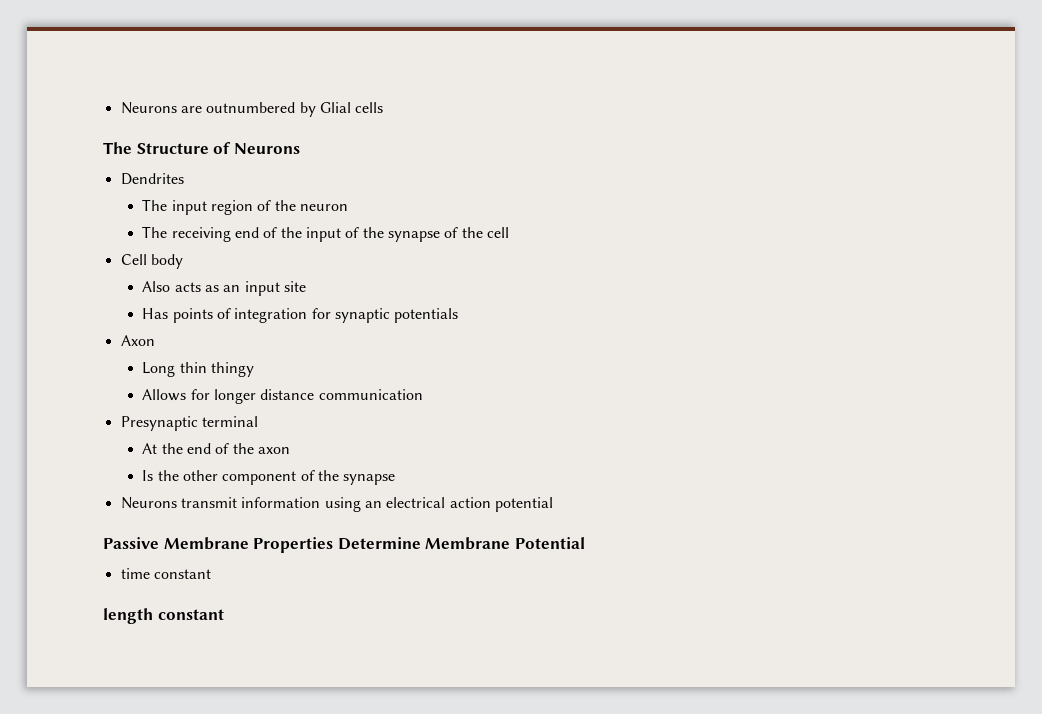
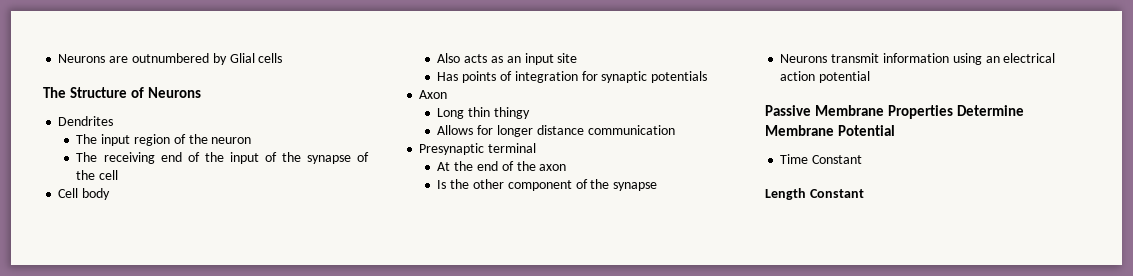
[120,568,211,579] [103,608,224,624] time constant // length constant -> [780,154,863,164] [765,188,864,200] Time Constant // Length Constant

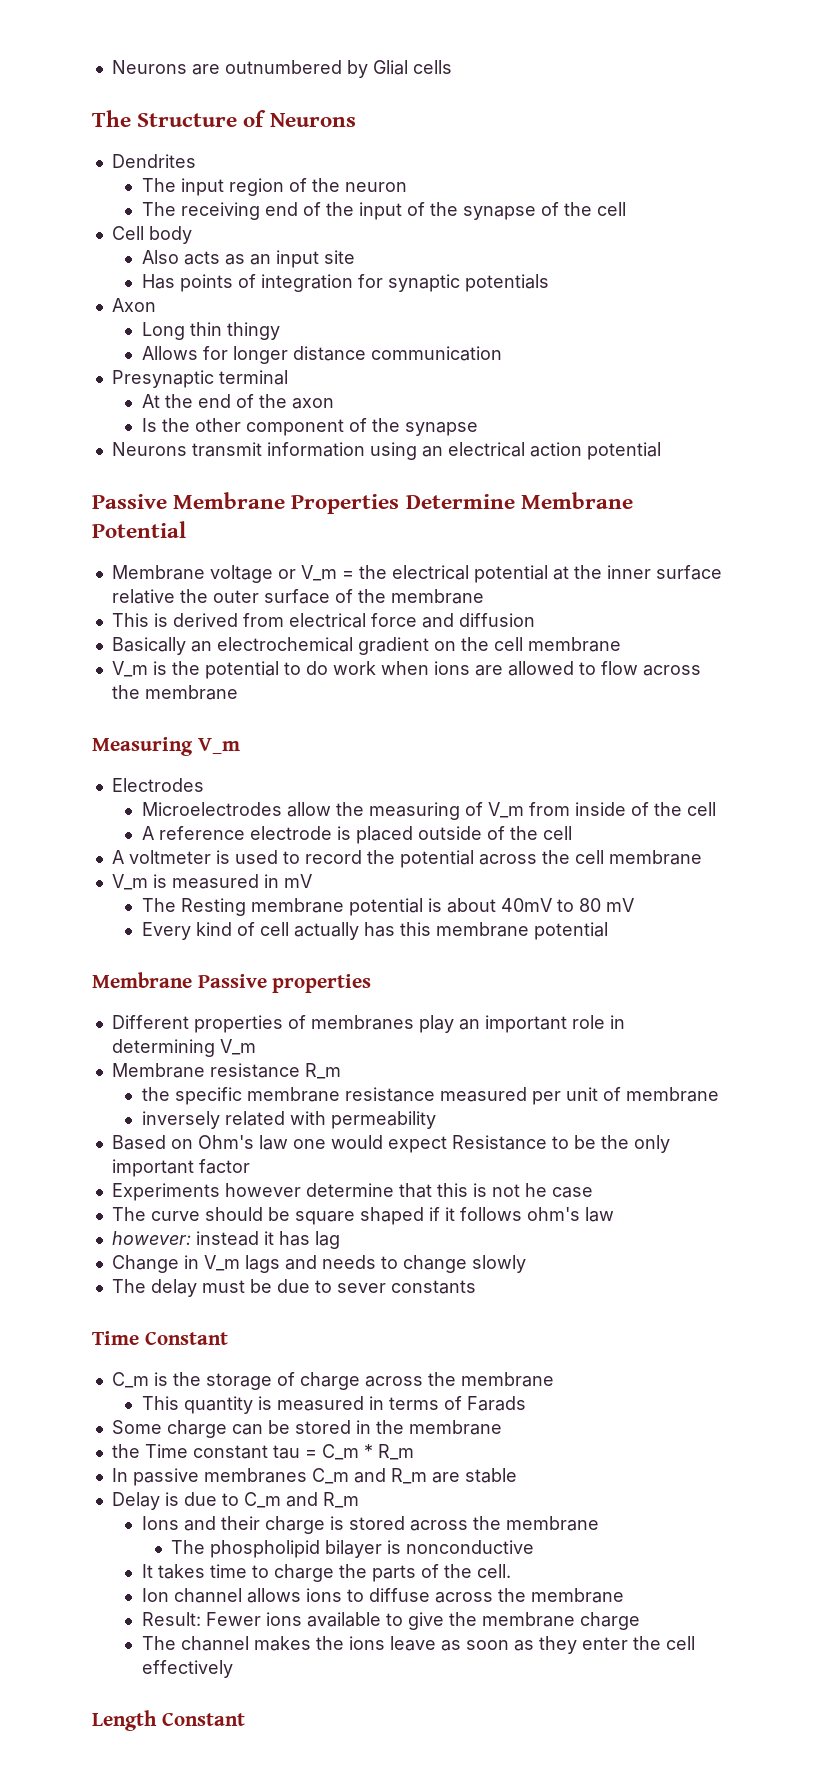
[780,154,863,164] Time Constant -> [111,565,722,583] [111,589,484,604] [111,613,535,628] [111,637,621,655] [111,661,701,679] [111,685,238,700] [92,737,240,756] [111,778,204,792] [141,802,716,820] [141,826,572,844] [111,850,702,868] [111,874,312,890] [141,898,634,916] [141,922,608,940] [92,972,372,993] [111,1015,625,1033] [111,1039,256,1057] [111,1063,341,1079] [141,1087,719,1105] [141,1111,436,1129] [111,1135,670,1153] [111,1159,250,1177] [111,1183,593,1201] [111,1207,614,1225] [111,1231,340,1249] [111,1255,526,1273] [111,1279,476,1297] [92,1331,228,1345] [111,1372,554,1390] [141,1396,526,1414] [111,1420,502,1438] [111,1444,414,1460] [111,1468,517,1486] [111,1492,359,1510] [141,1516,599,1534] [171,1540,535,1558] [141,1564,511,1582] [141,1588,624,1603] [141,1612,640,1630] [141,1636,695,1654] [141,1660,233,1678] Membrane voltage or V_m = the electrical potential at the inner surface relative the outer surface of the membrane // This is derived from electrical force and diffusion // Basically an electrochemical gradient on the cell membrane // V_m is the potential to do work when ions are allowed to flow across the membrane // Measuring V_m // Electrodes // Microelectrodes allow the measuring of V_m from inside of the cell // A reference electrode is placed outside of the cell // A voltmeter is used to record the potential across the cell membrane // V_m is measured in mV // The Resting membrane potential is about 40mV to 80 mV // Every kind of cell actually has this membrane potential // Membrane Passive properties // Different properties of membranes play an important role in determining V_m // Membrane resistance R_m // the specific membrane resistance measured per unit of membrane // inversely related with permeability // Based on Ohm's law one would expect Resistance to be the only important factor // Experiments however determine that this is not he case // The curve should be square shaped if it follows ohm's law // however: instead it has lag // Change in V_m lags and needs to change slowly // The delay must be due to sever constants // Time Constant // C_m is the storage of charge across the membrane // This quantity is measured in terms of Farads // Some charge can be stored in the membrane // the Time constant tau = C_m * R_m // In passive membranes C_m and R_m are stable // Delay is due to C_m and R_m // Ions and their charge is stored across the membrane // The phospholipid bilayer is nonconductive // It takes time to charge the parts of the cell. // Ion channel allows ions to diffuse across the membrane // Result: Fewer ions available to give the membrane charge // The channel makes the ions leave as soon as they enter the cell effectively

